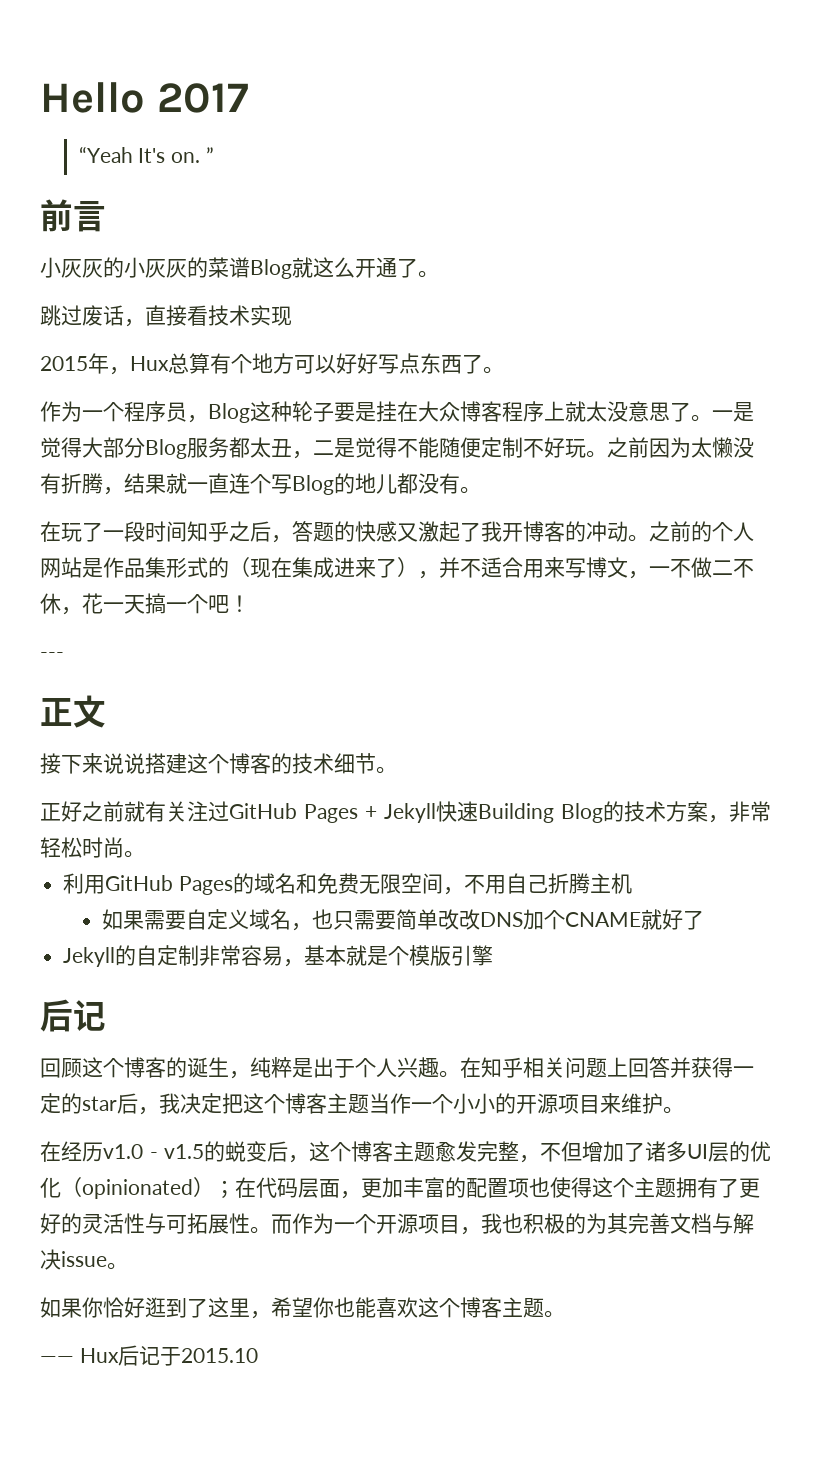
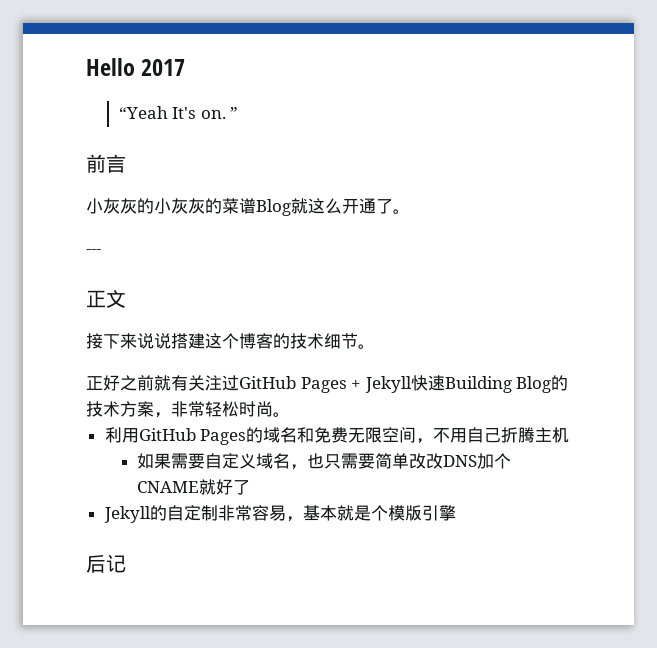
[40,305,292,327] [40,353,504,375] [40,401,754,423] [40,437,754,459] [40,473,481,495] [40,521,754,543] [40,557,754,579] [40,593,250,615] // 跳过废话，直接看技术实现 // 2015年，Hux总算有个地方可以好好写点东西了。 // 作为一个程序员，Blog这种轮子要是挂在大众博客程序上就太没意思了。一是觉得大部分Blog服务都太丑，二是觉得不能随便定制不好玩。之前因为太懒没有折腾，结果就一直连个写Blog的地儿都没有。 // 在玩了一段时间知乎之后，答题的快感又激起了我开博客的冲动。之前的个人网站是作品集形式的（现在集成进来了），并不适合用来写博文，一不做二不休，花一天搞一个吧！ -> (410, 211) none
[40,1057,754,1079] [40,1093,684,1115] [40,1141,771,1163] [40,1177,760,1199] [40,1213,754,1235] [40,1249,128,1270] [40,1297,565,1319] [40,1345,258,1366] // 回顾这个博客的诞生，纯粹是出于个人兴趣。在知乎相关问题上回答并获得一定的star后，我决定把这个博客主题当作一个小小的开源项目来维护。 // 在经历v1.0 - v1.5的蜕变后，这个博客主题愈发完整，不但增加了诸多UI层的优化（opinionated）；在代码层面，更加丰富的配置项也使得这个主题拥有了更好的灵活性与可拓展性。而作为一个开源项目，我也积极的为其完善文档与解决issue。 // 如果你恰好逛到了这里，希望你也能喜欢这个博客主题。 // —— Hux后记于2015.10 -> (126, 563) none

